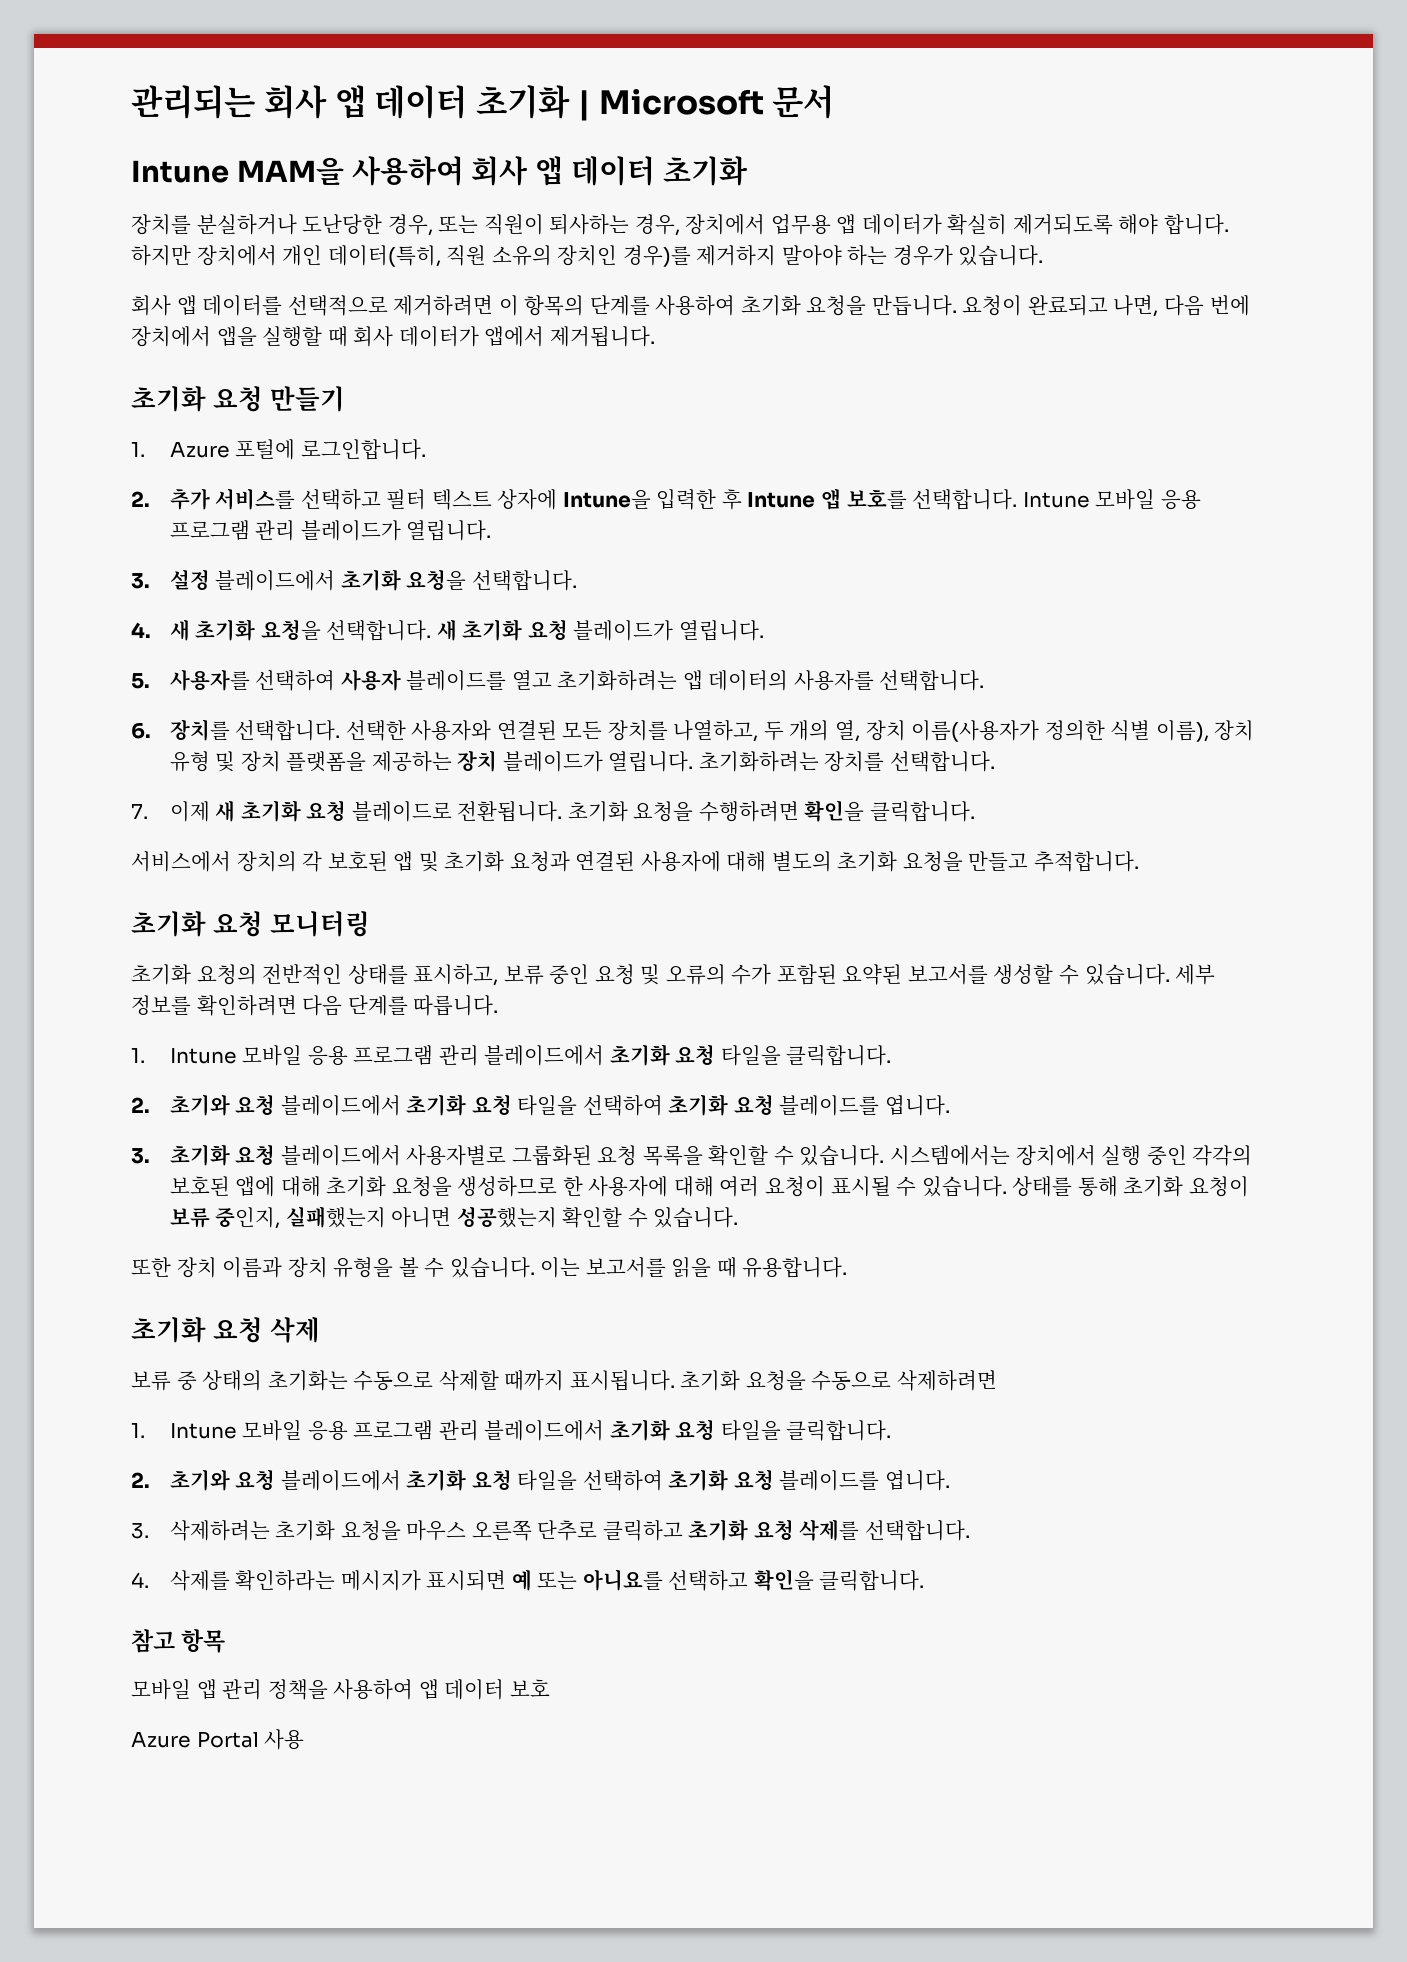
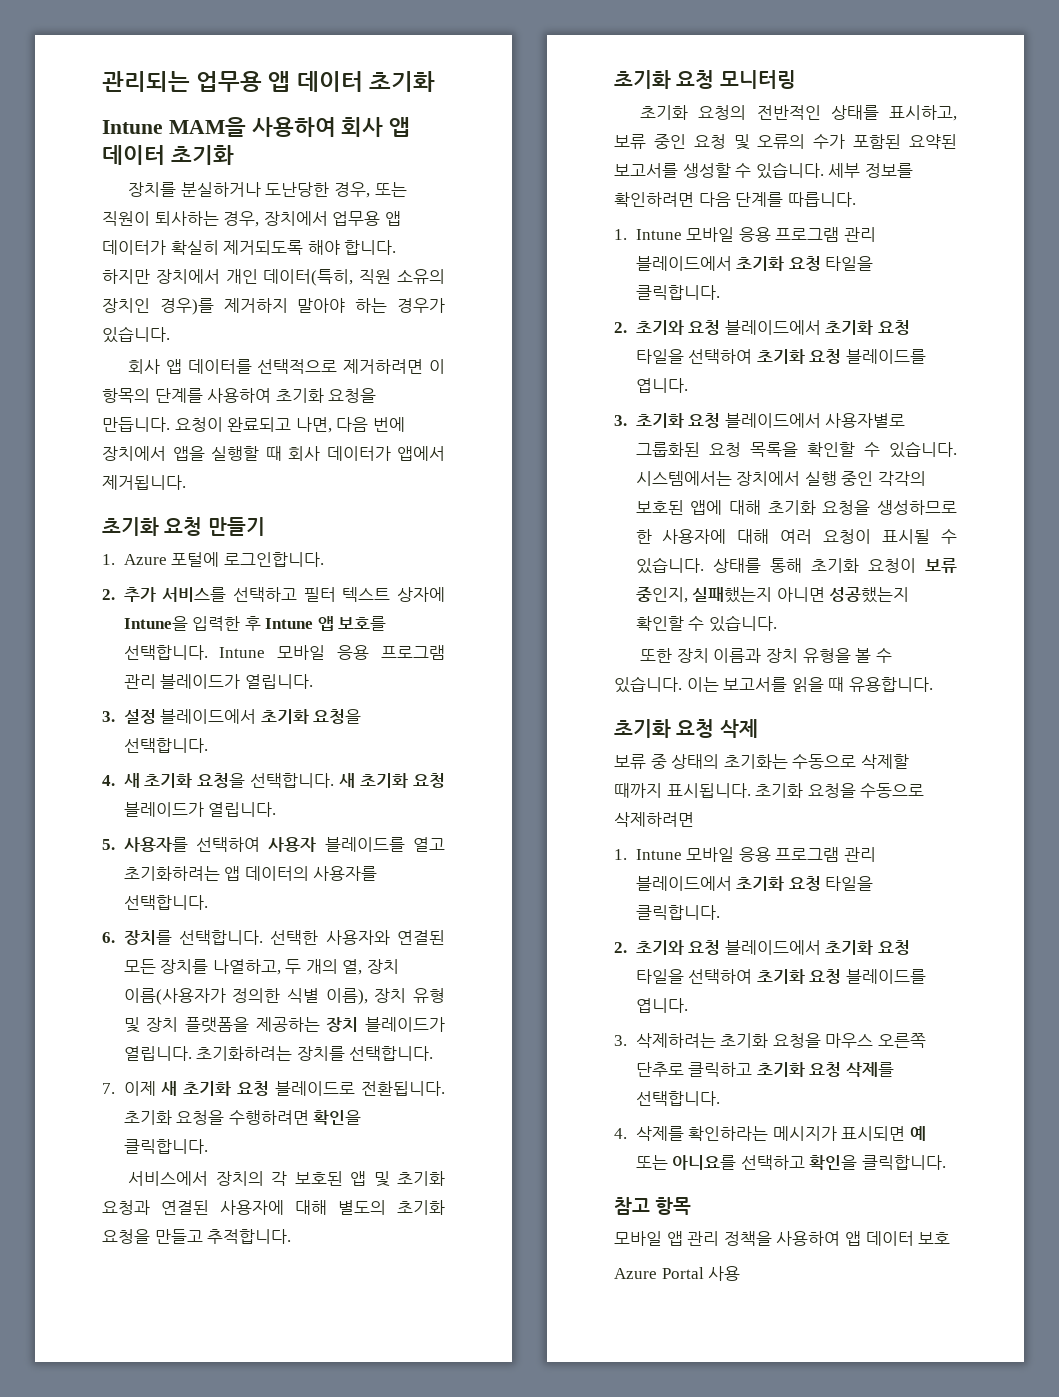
[263,85,835,121] 회사 앱 데이터 초기화 | Microsoft 문서 -> [196,71,435,92] 업무용 앱 데이터 초기화

